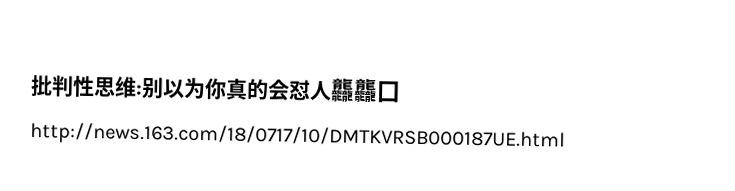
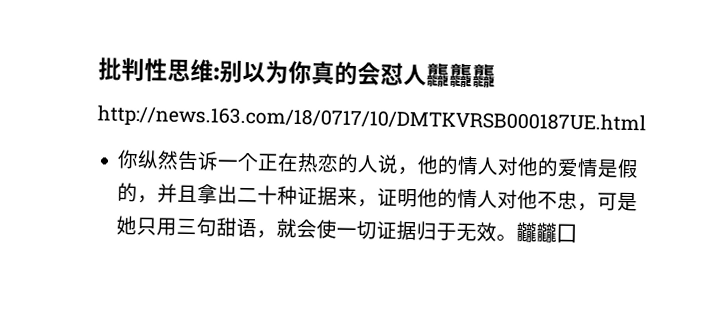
[376,81,401,103] 囗 -> [472,64,496,88] 龘
(566, 136) none -> [117,149,640,179] [117,182,639,212] [116,215,578,244] // 你纵然告诉一个正在热恋的人说，他的情人对他的爱情是假的，并且拿出二十种证据来，证明他的情人对他不忠，可是她只用三句甜语，就会使一切证据归于无效。龖龖囗

